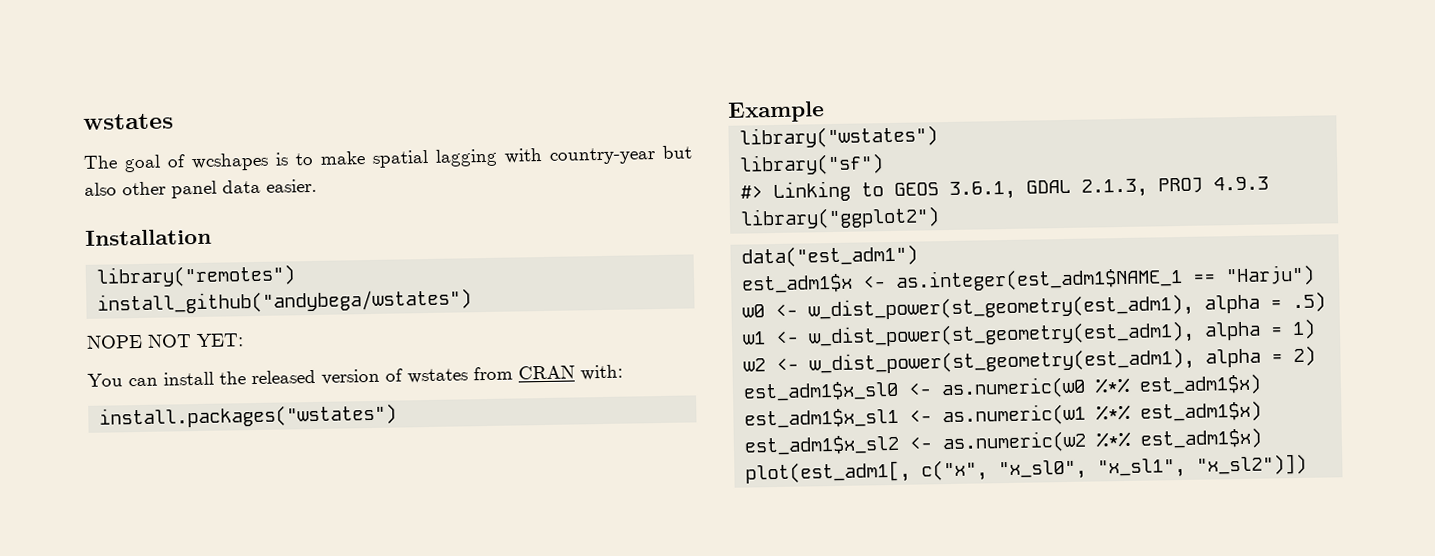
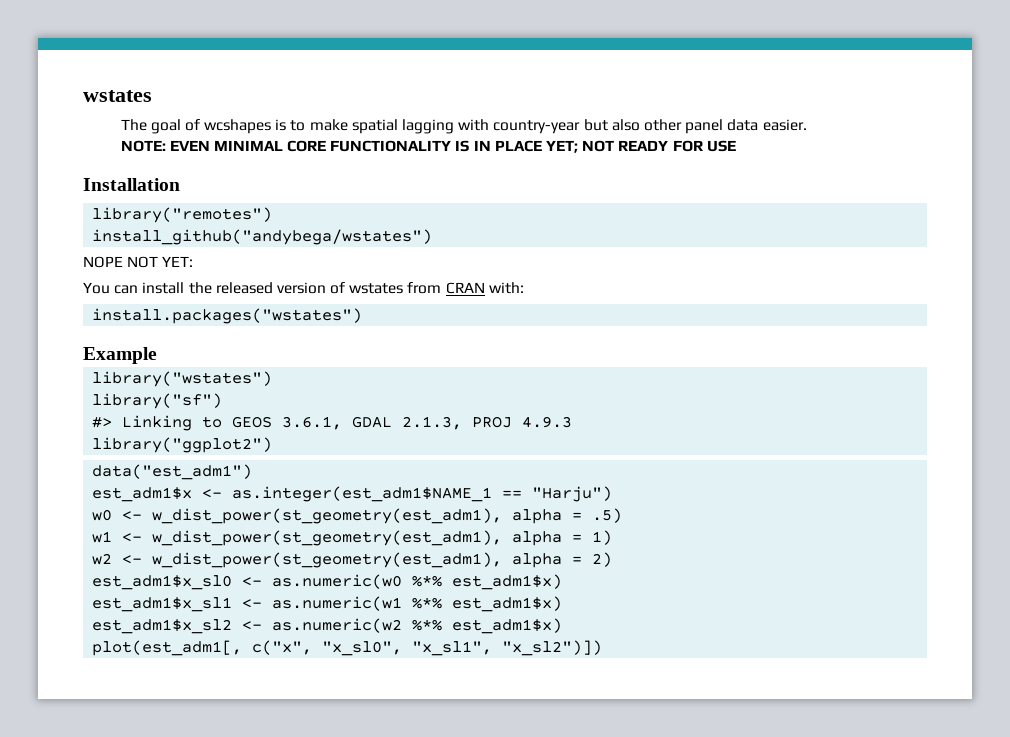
(317, 185) none -> [120,140,736,153] // NOTE: EVEN MINIMAL CORE FUNCTIONALITY IS IN PLACE YET; NOT READY FOR USE

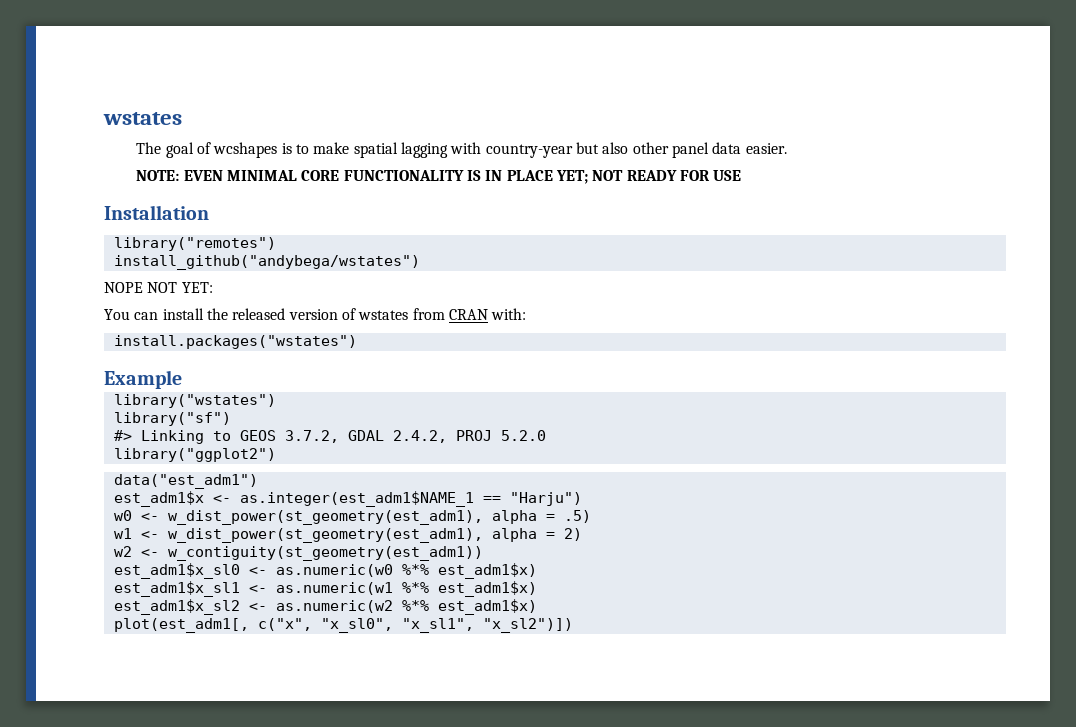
[282,416,573,430] 3.6.1, GDAL 2.1.3, PROJ 4.9.3 -> [284,430,546,443] 3.7.2, GDAL 2.4.2, PROJ 5.2.0
[592,530,613,545] 1) -> [563,528,582,541] 2)
[152,552,613,568] w_dist_power(st_geometry(est_adm1), alpha = 2) -> [167,546,483,561] w_contiguity(st_geometry(est_adm1))

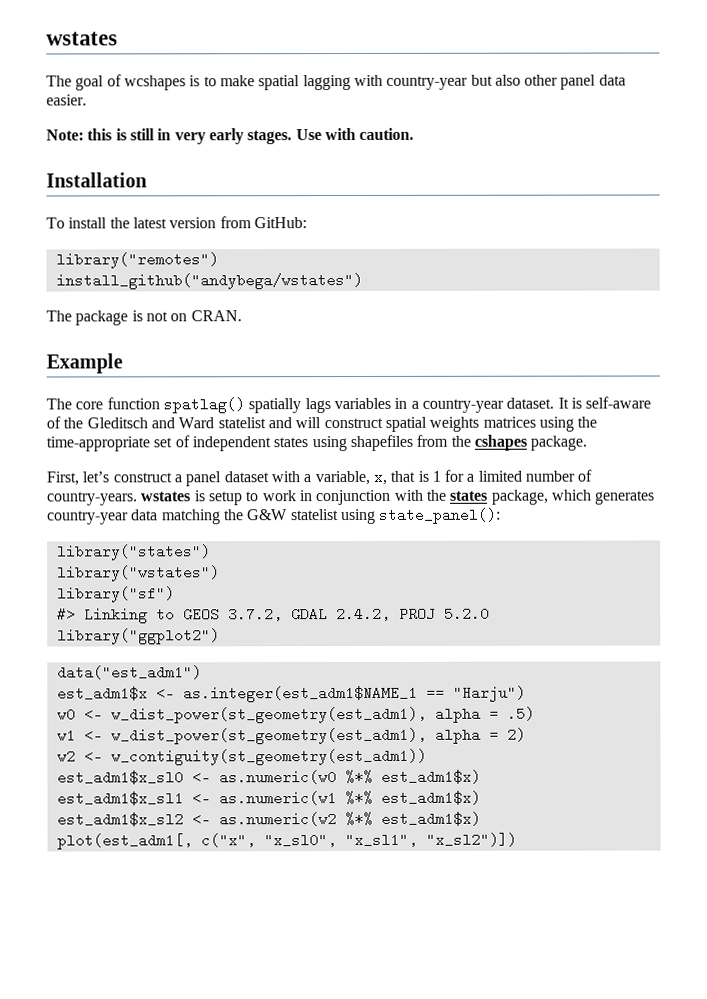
[136,170,742,184] [104,205,209,220] [113,237,276,251] [113,255,420,270] [104,282,213,293] [104,308,527,320] [113,335,357,349] [104,370,182,389] NOTE: EVEN MINIMAL CORE FUNCTIONALITY IS IN PLACE YET; NOT READY FOR USE // Installation // library("remotes") // install_github("andybega/wstates") // NOPE NOT YET: // You can install the released version of wstates from CRAN with: // install.packages("wstates") // Example -> [46,127,415,145] [46,172,147,188] [46,216,307,229] [55,252,219,269] [55,272,363,290] [46,310,242,326] [46,353,123,374] [46,396,652,414] [46,416,598,432] [46,434,588,452] [46,469,593,487] [46,489,656,506] [47,507,502,525] [56,544,211,561] Note: this is still in very early stages. Use with caution. // Installation // To install the latest version from GitHub: // library("remotes") // install_github("andybega/wstates") // The package is not on CRAN. // Example // The core function spatlag() spatially lags variables in a country-year dataset. It is self-aware of the Gleditsch and Ward statelist and will construct spatial weights matrices using the time-appropriate set of independent states using shapefiles from the cshapes package. // First, let’s construct a panel dataset with a variable, x, that is 1 for a limited number of country-years. wstates is setup to work in conjunction with the states package, which generates country-year data matching the G&W statelist using state_panel(): // library("states")

